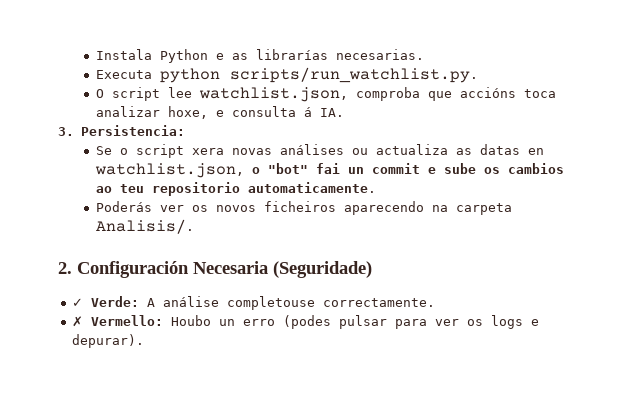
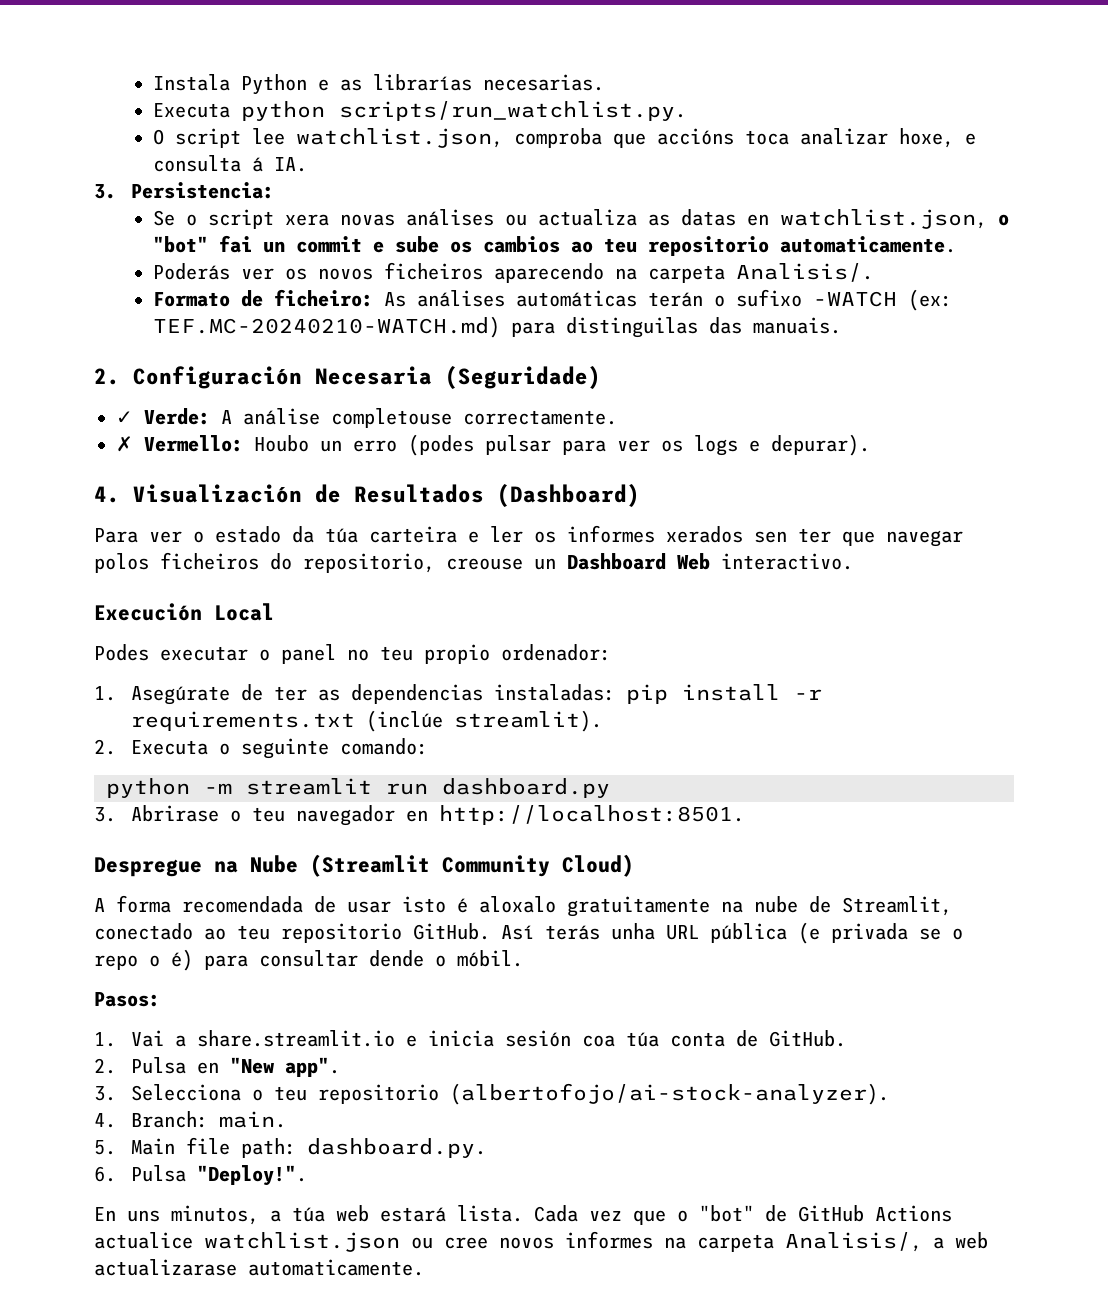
(194, 226) none -> [153,289,953,311] [153,316,842,338] // Formato de ficheiro: As análises automáticas terán o sufixo -WATCH (ex: TEF.MC-20240210-WATCH.md) para distinguilas das manuais.
(145, 341) none -> [94,484,640,507] [94,525,963,547] [94,552,853,573] [94,603,274,621] [94,644,611,664] [94,684,823,705] [131,710,603,732] [94,738,429,759] [106,778,610,798] [94,805,745,826] [94,854,634,877] [94,895,952,917] [94,922,963,944] [94,949,523,971] [94,992,160,1007] [94,1030,847,1047] [94,1057,341,1077] [94,1083,890,1105] [94,1111,287,1128] [94,1137,487,1158] [94,1165,308,1186] [94,1205,952,1225] [94,1231,988,1252] [94,1259,424,1276] // 4. Visualización de Resultados (Dashboard) // Para ver o estado da túa carteira e ler os informes xerados sen ter que navegar polos ficheiros do repositorio, creouse un Dashboard Web interactivo. // Execución Local // Podes executar o panel no teu propio ordenador: // 1. Asegúrate de ter as dependencias instaladas: pip install -r requirements.txt (inclúe streamlit). // 2. Executa o seguinte comando: // python -m streamlit run dashboard.py // 3. Abrirase o teu navegador en http://localhost:8501. // Despregue na Nube (Streamlit Community Cloud) // A forma recomendada de usar isto é aloxalo gratuitamente na nube de Streamlit, conectado ao teu repositorio GitHub. Así terás unha URL pública (e privada se o repo o é) para consultar dende o móbil. // Pasos: // 1. Vai a share.streamlit.io e inicia sesión coa túa conta de GitHub. // 2. Pulsa en "New app". // 3. Selecciona o teu repositorio (albertofojo/ai-stock-analyzer). // 4. Branch: main. // 5. Main file path: dashboard.py. // 6. Pulsa "Deploy!". // En uns minutos, a túa web estará lista. Cada vez que o "bot" de GitHub Actions actualice watchlist.json ou cree novos informes na carpeta Analisis/, a web actualizarase automaticamente.

